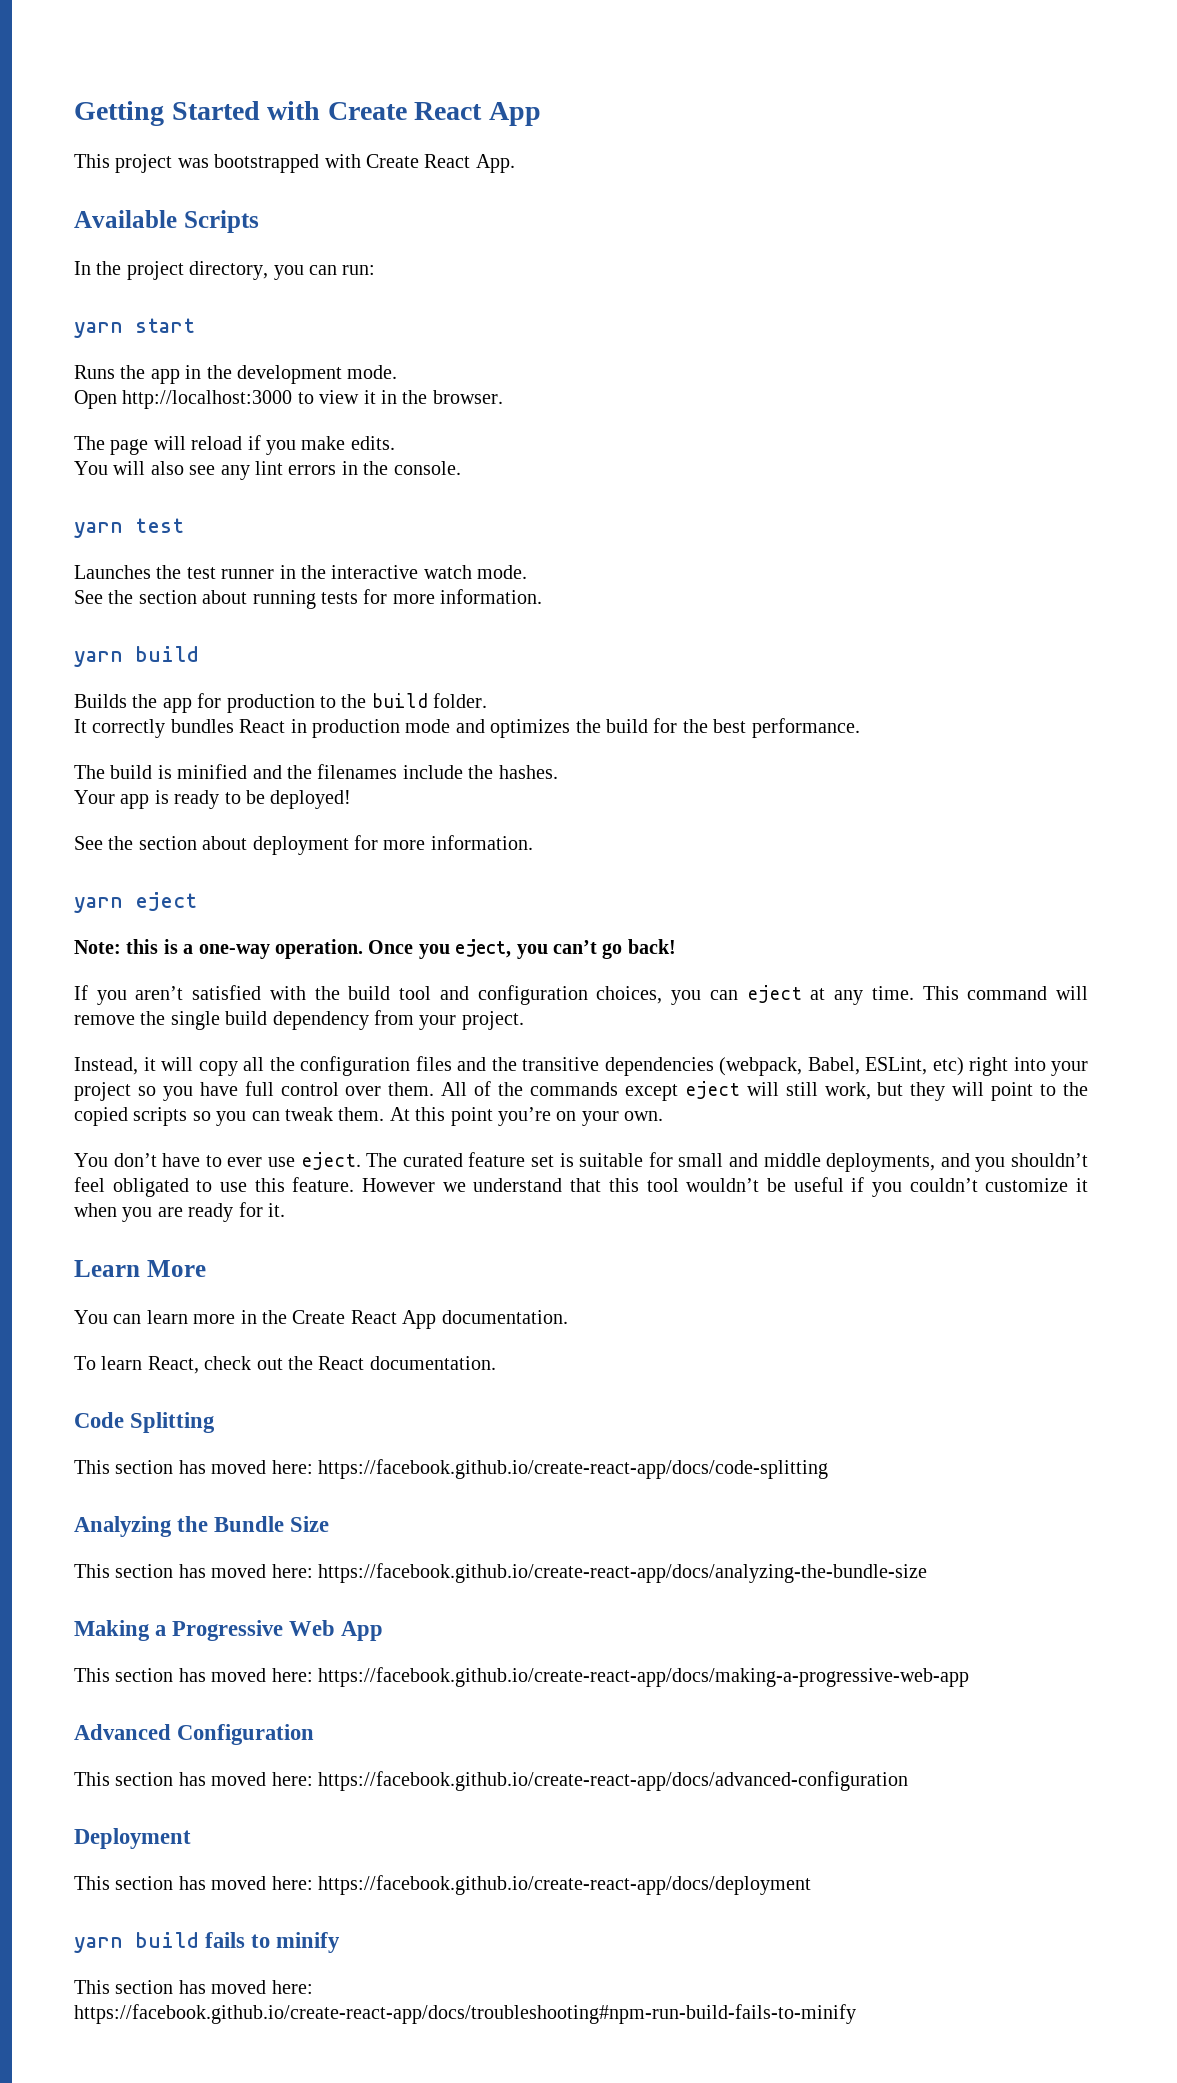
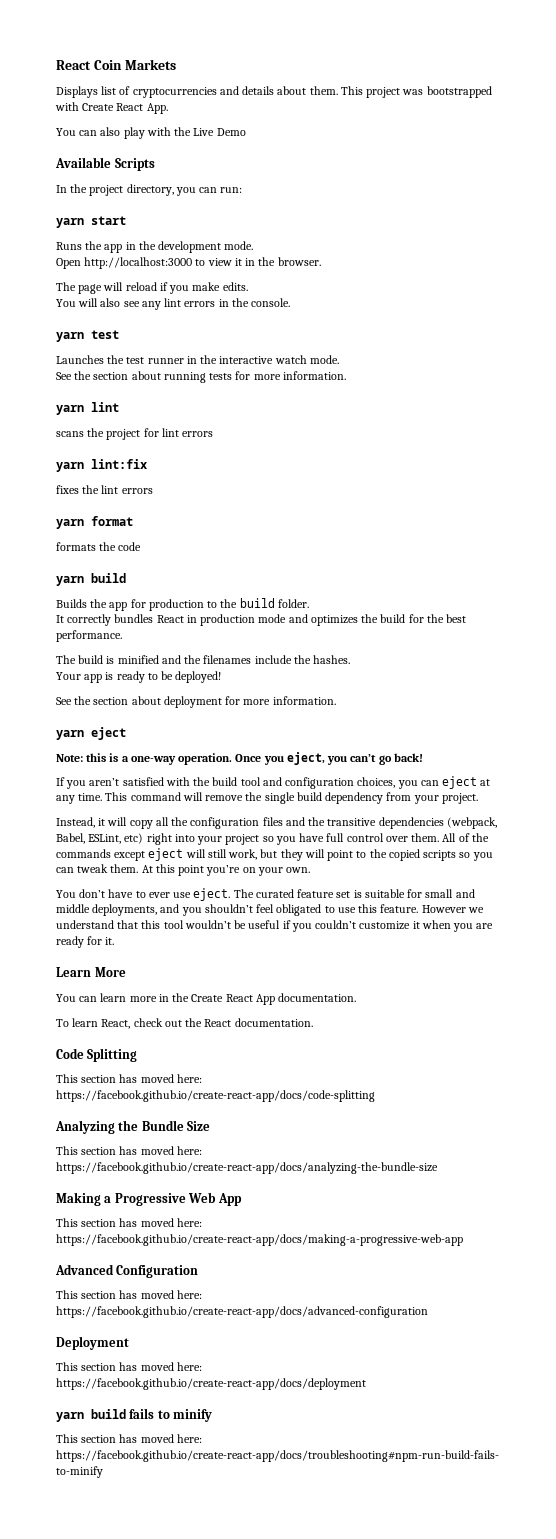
[74,101,541,126] Getting Started with Create React App // -> [56,59,176,70] [56,86,338,98] React Coin Markets // Displays list of cryptocurrencies and details about them.
(515, 163) none -> [56,127,246,139] // You can also play with the Live Demo
(543, 596) none -> [56,402,119,415] [56,428,214,440] [56,459,147,472] [56,485,153,494] [56,516,133,529] [56,542,142,551] // yarn lint // scans the project for lint errors // yarn lint:fix // fixes the lint errors // yarn format // formats the code

